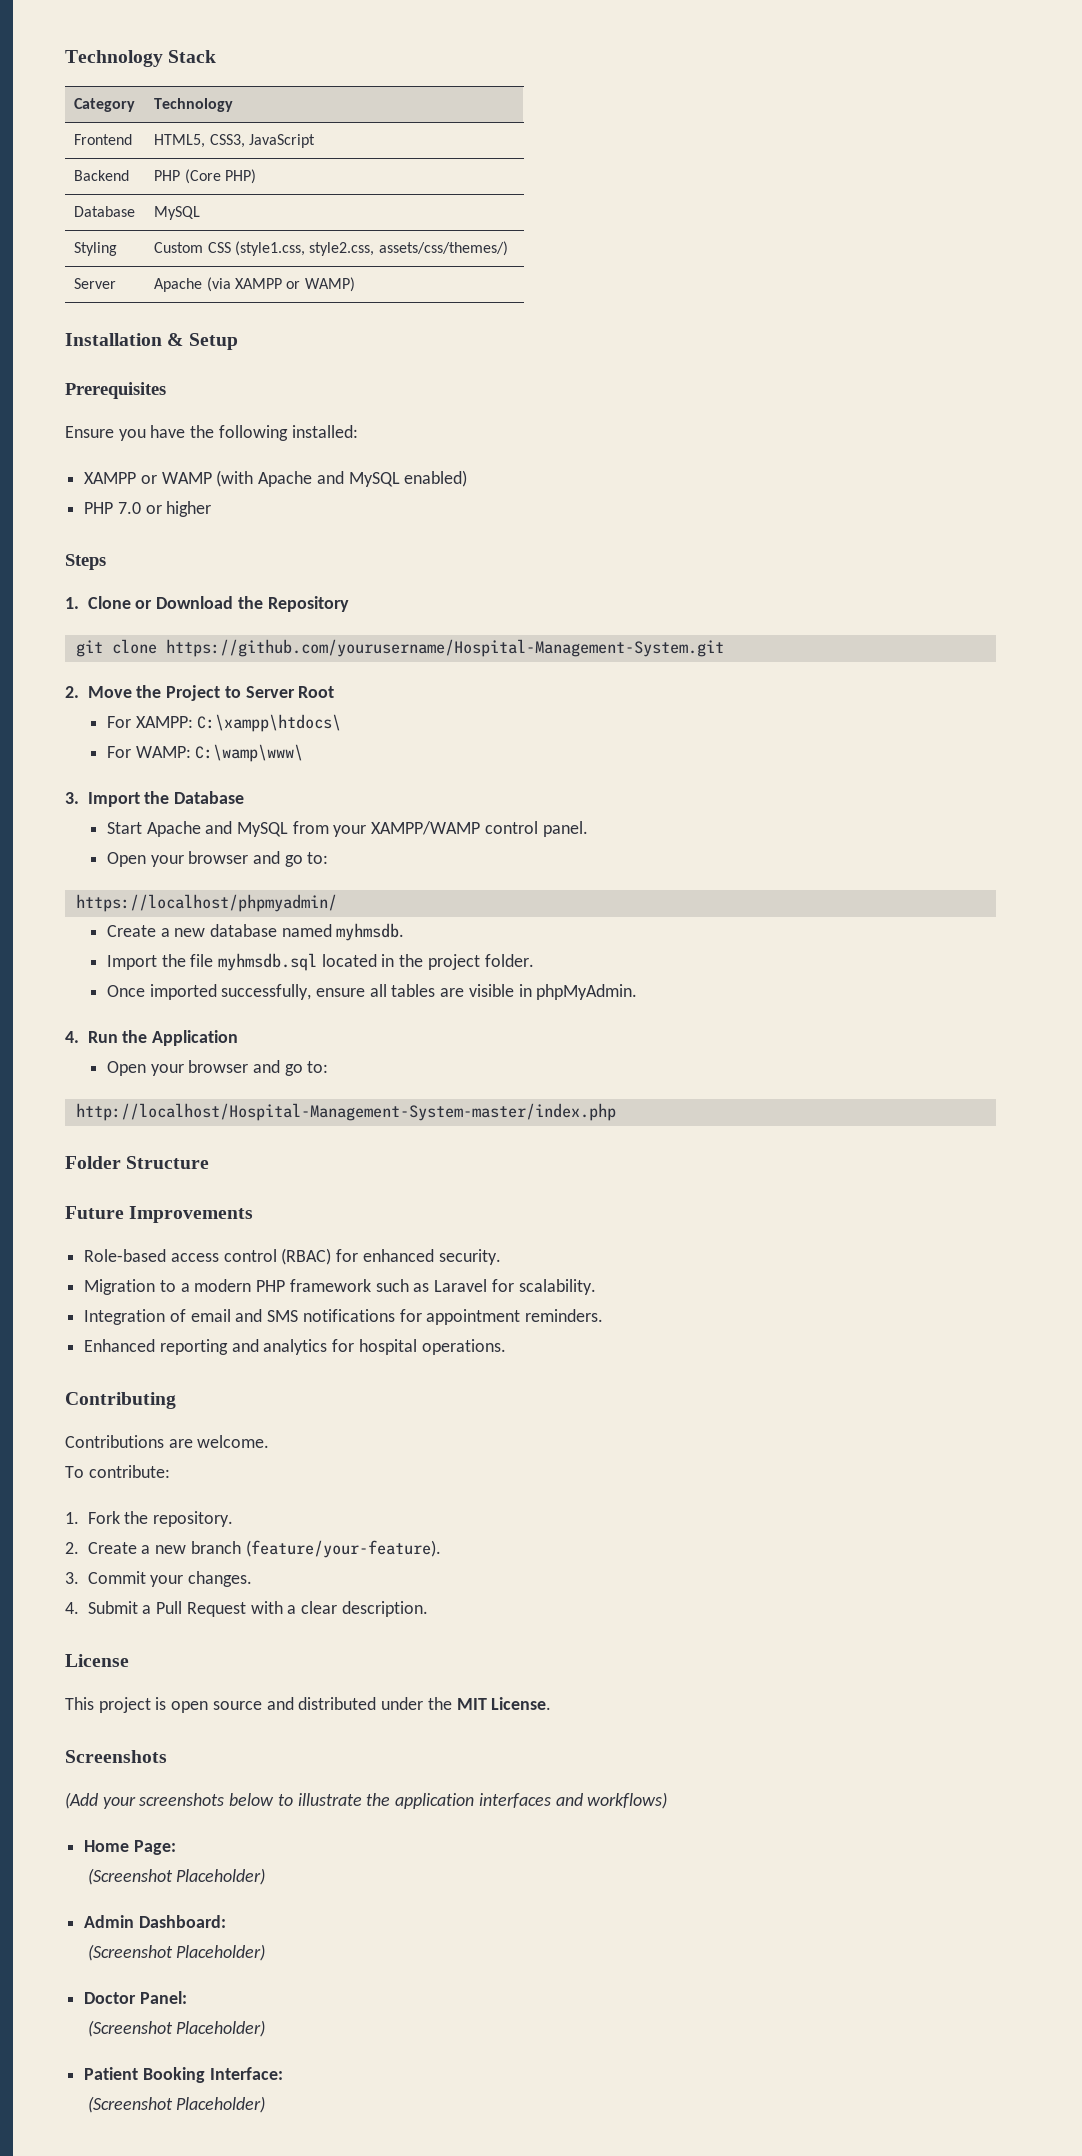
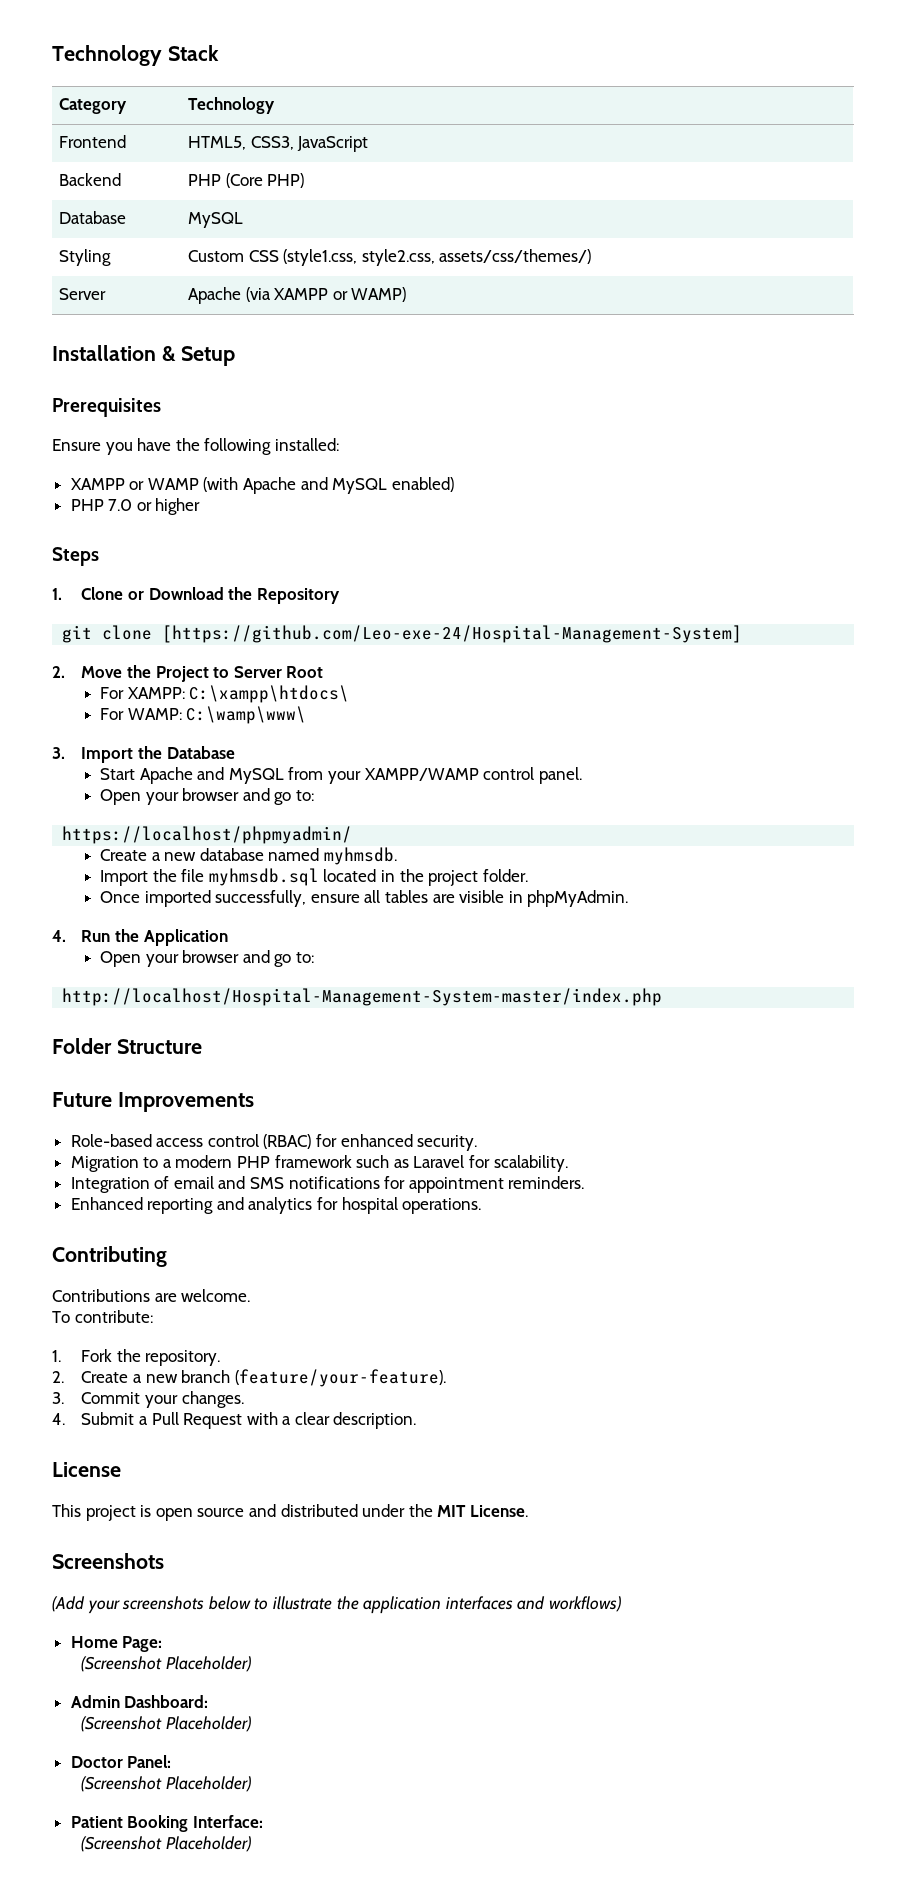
[165,639,724,657] https://github.com/yourusername/Hospital-Management-System.git -> [162,625,743,643] [https://github.com/Leo-exe-24/Hospital-Management-System]

